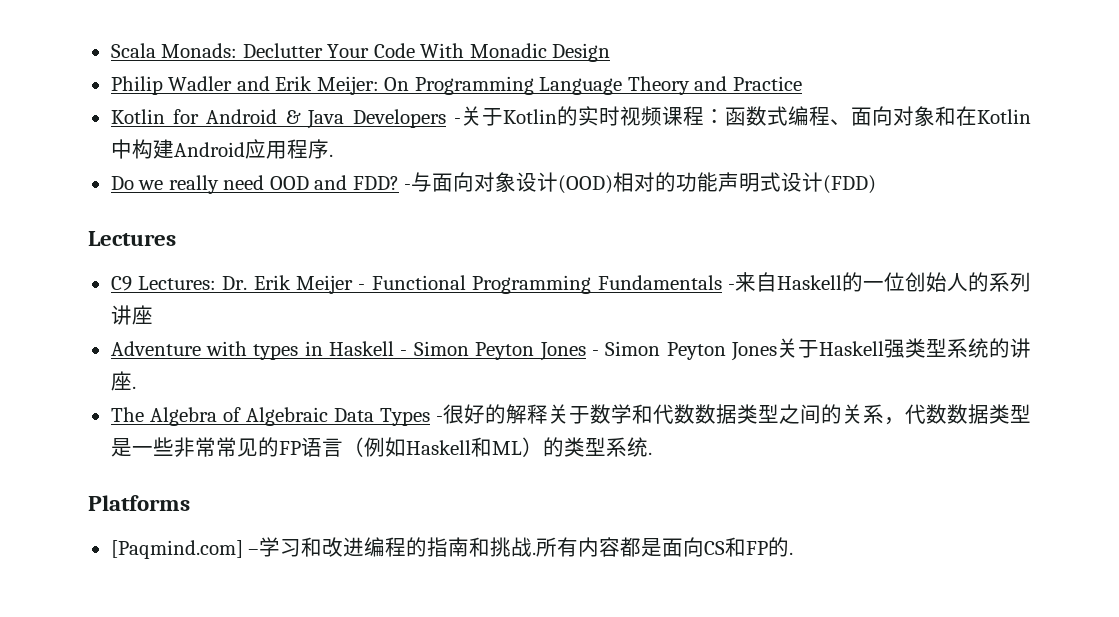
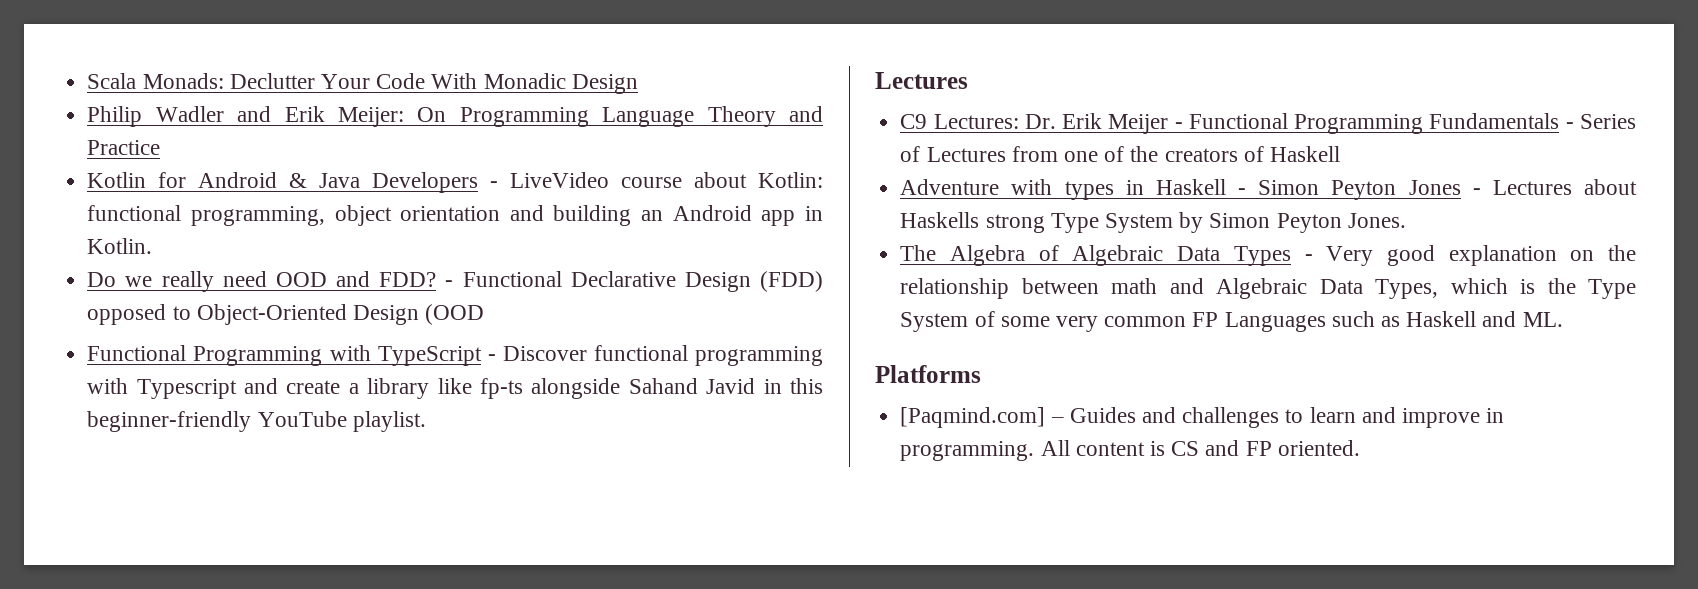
[461,106,1031,126] [110,139,333,159] 关于Kotlin的实时视频课程：函数式编程、面向对象和在Kotlin中构建Android应用程序. -> [510,172,824,188] [87,205,823,226] [87,238,153,254] LiveVideo course about Kotlin: functional programming, object orientation and building an Android app in Kotlin.
[411,172,877,194] 与面向对象设计(OOD)相对的功能声明式设计(FDD) -> [462,271,823,292] [87,304,485,325] [87,345,824,366] [87,378,823,399] [87,411,426,432] Functional Declarative Design (FDD) opposed to Object-Oriented Design (OOD // Functional Programming with TypeScript - Discover functional programming with Typescript and create a library like fp-ts alongside Sahand Javid in this beginner-friendly YouTube playlist.
[735,272,1031,292] [110,305,153,325] 来自Haskell的一位创始人的系列讲座 -> [1580,114,1636,129] [900,146,1340,162] Series of Lectures from one of the creators of Haskell
[605,338,1032,361] [110,371,136,391] Simon Peyton Jones关于Haskell强类型系统的讲座. -> [1492,179,1637,195] [900,212,1406,233] Lectures about Haskells strong Type System by Simon Peyton Jones.
[442,404,1031,425] [110,437,652,457] [88,495,190,511] [110,537,794,559] 很好的解释关于数学和代数数据类型之间的关系，代数数据类型是一些非常常见的FP语言（例如Haskell和ML）的类型系统. // Platforms // [Paqmind.com] –学习和改进编程的指南和挑战.所有内容都是面向CS和FP的. -> [1326,245,1636,266] [900,278,1637,299] [900,311,1563,332] [875,365,981,383] [900,407,1505,428] [900,440,1360,461] Very good explanation on the relationship between math and Algebraic Data Types, which is the Type System of some very common FP Languages such as Haskell and ML. // Platforms // [Paqmind.com] – Guides and challenges to learn and improve in programming. All content is CS and FP oriented.

